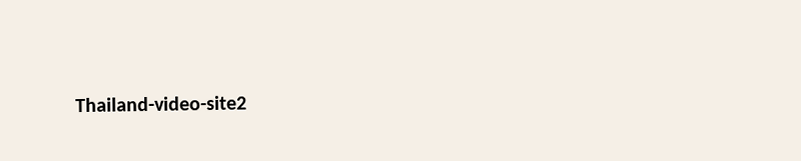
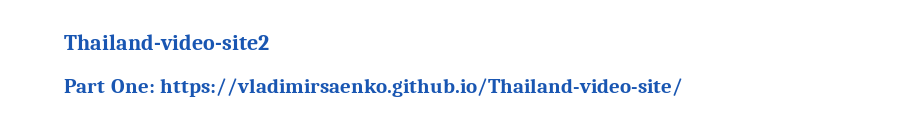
(247, 104) none -> [64,78,684,97] // Part One: https://vladimirsaenko.github.io/Thailand-video-site/

